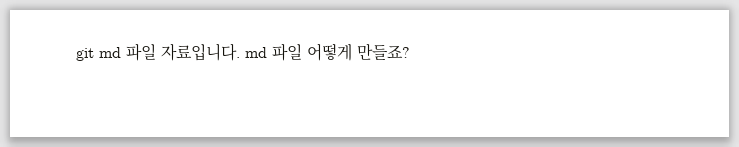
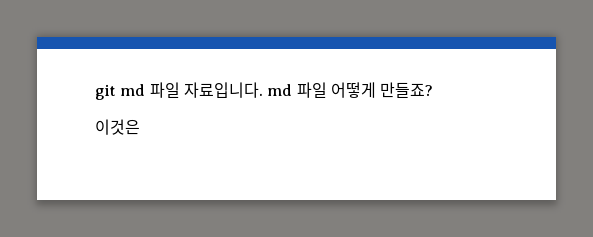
(410, 51) none -> [95,119,140,135] // 이것은

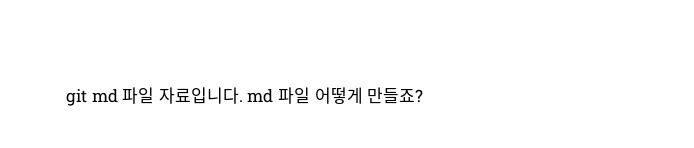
[95,119,140,135] // 이것은 -> (424, 95) none

